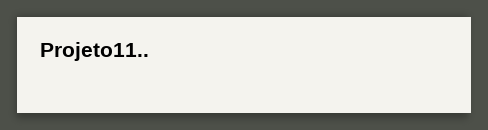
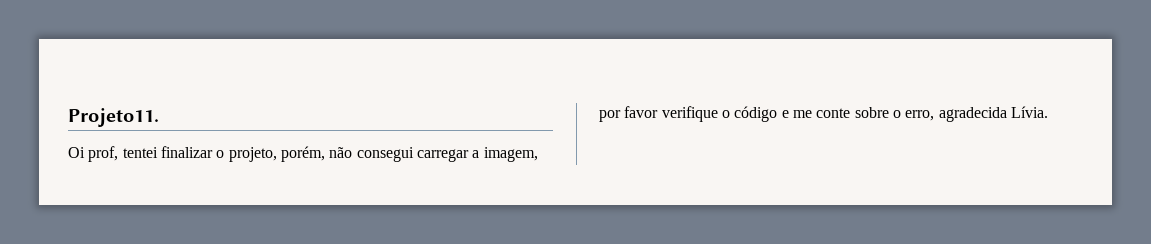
[40,42,149,61] Projeto11.. -> [68,108,159,127] [68,146,538,162] [599,106,1048,122] Projeto11. // Oi prof, tentei finalizar o projeto, porém, não consegui carregar a imagem, por favor verifique o código e me conte sobre o erro, agradecida Lívia.

